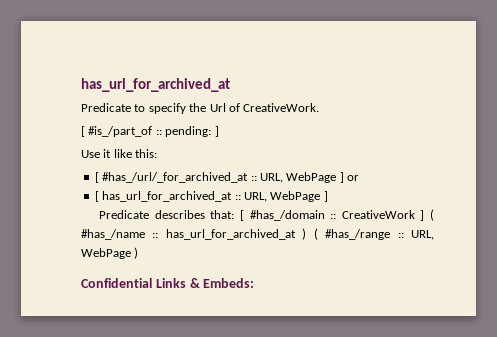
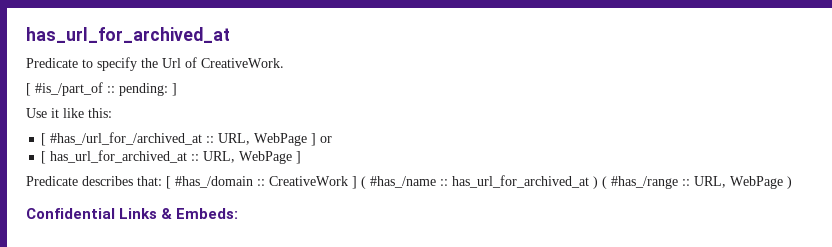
[102,172,249,183] #has_/url/_for_archived_at -> [50,132,203,145] #has_/url_for_/archived_at

